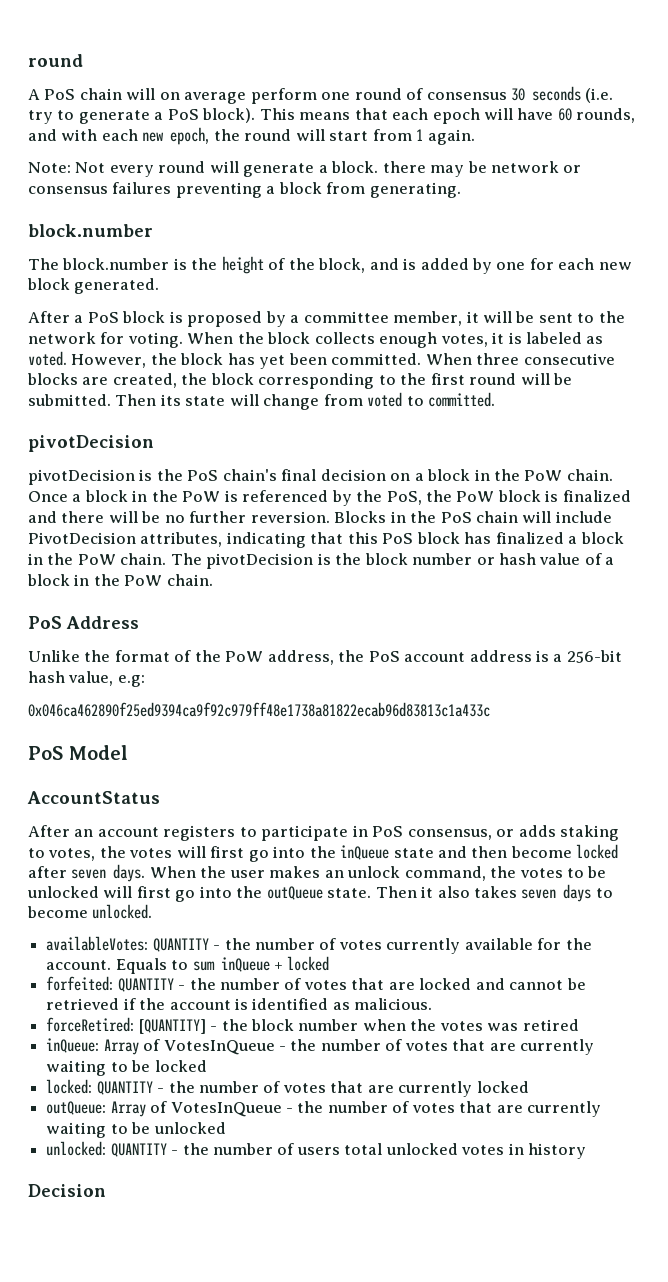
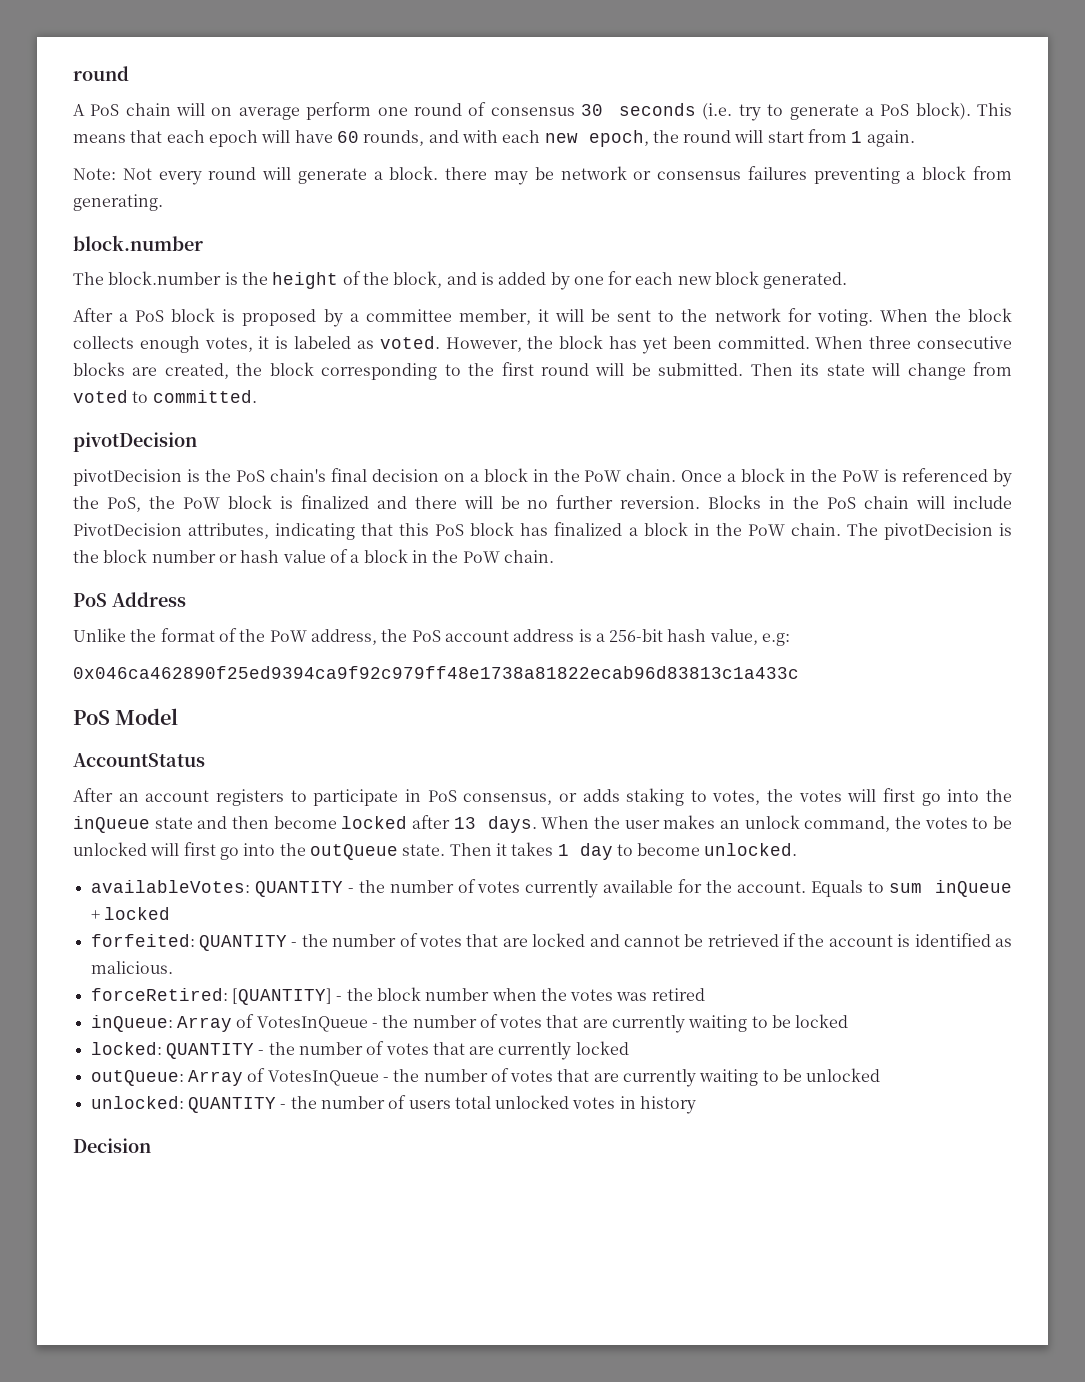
[71,869,107,879] seven -> [453,817,476,829] 13
[437,884,592,902] also takes seven days -> [511,842,613,860] takes 1 day

